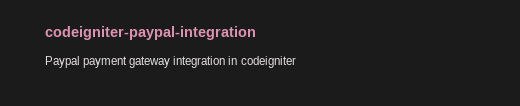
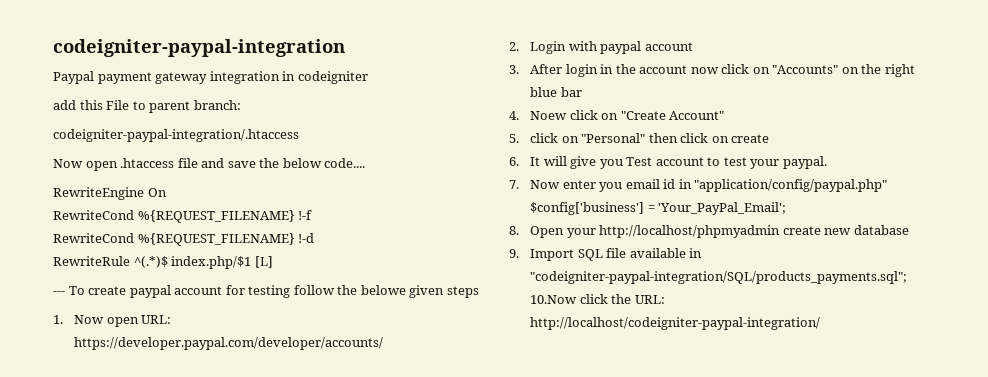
(296, 62) none -> [53,100,241,113] [53,129,299,142] [53,158,366,171] [53,187,167,200] [53,210,313,223] [53,233,315,246] [53,256,273,269] [53,285,479,298] [53,315,172,327] [74,337,384,350] [509,41,693,54] [509,64,915,77] [530,87,582,97] [509,110,725,120] [509,133,770,143] [509,156,827,169] [509,179,888,192] [530,202,787,215] [509,225,909,238] [509,248,703,261] [530,271,908,284] [530,294,665,304] [530,317,821,330] // add this File to parent branch: // codeigniter-paypal-integration/.htaccess // Now open .htaccess file and save the below code.... // RewriteEngine On // RewriteCond %{REQUEST_FILENAME} !-f // RewriteCond %{REQUEST_FILENAME} !-d // RewriteRule ^(.*)$ index.php/$1 [L] // --- To create paypal account for testing follow the belowe given steps // 1. Now open URL: https://developer.paypal.com/developer/accounts/ // 2. Login with paypal account // 3. After login in the account now click on "Accounts" on the right blue bar // 4. Noew click on "Create Account" // 5. click on "Personal" then click on create // 6. It will give you Test account to test your paypal. // 7. Now enter you email id in "application/config/paypal.php" $config['business'] = 'Your_PayPal_Email'; // 8. Open your http://localhost/phpmyadmin create new database // 9. Import SQL file available in "codeigniter-paypal-integration/SQL/products_payments.sql"; 10.Now click the URL: http://localhost/codeigniter-paypal-integration/

